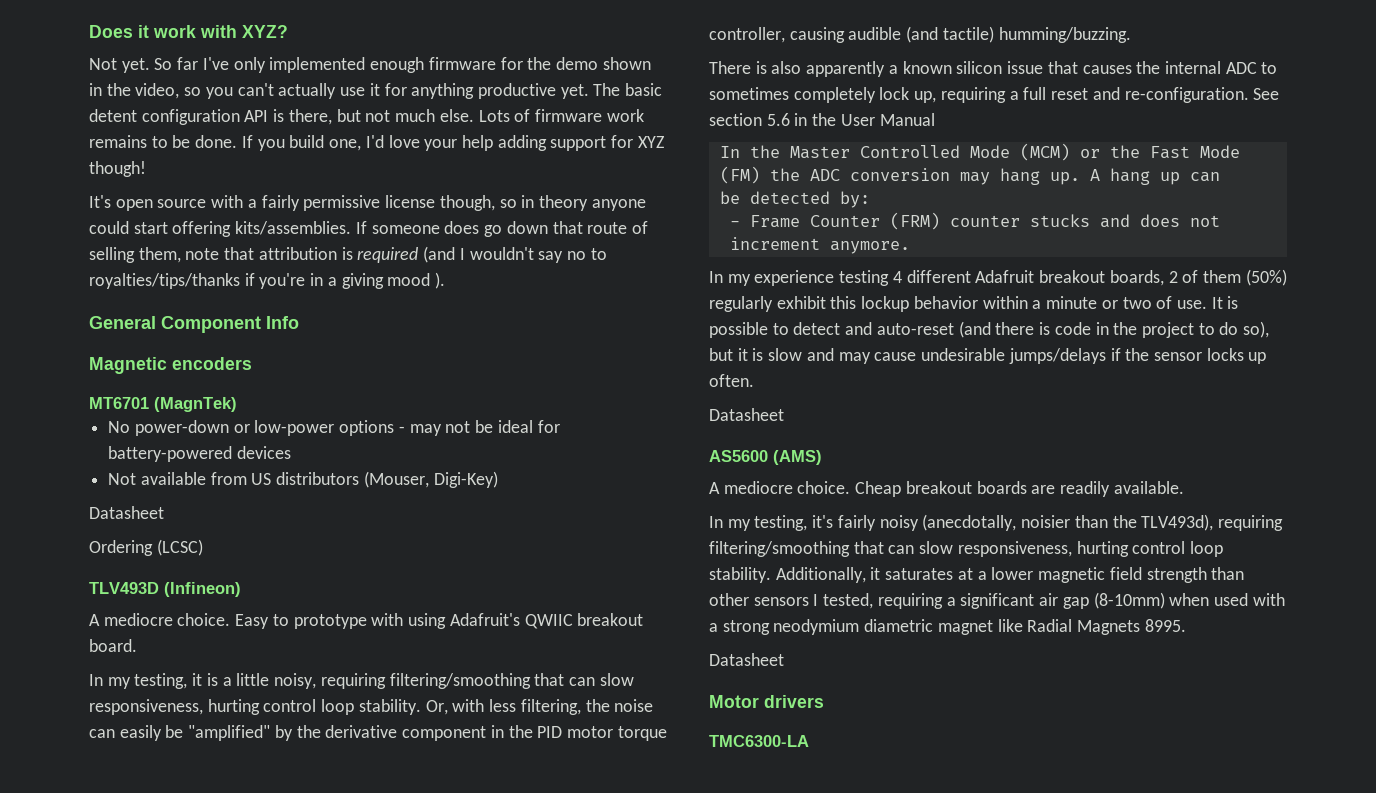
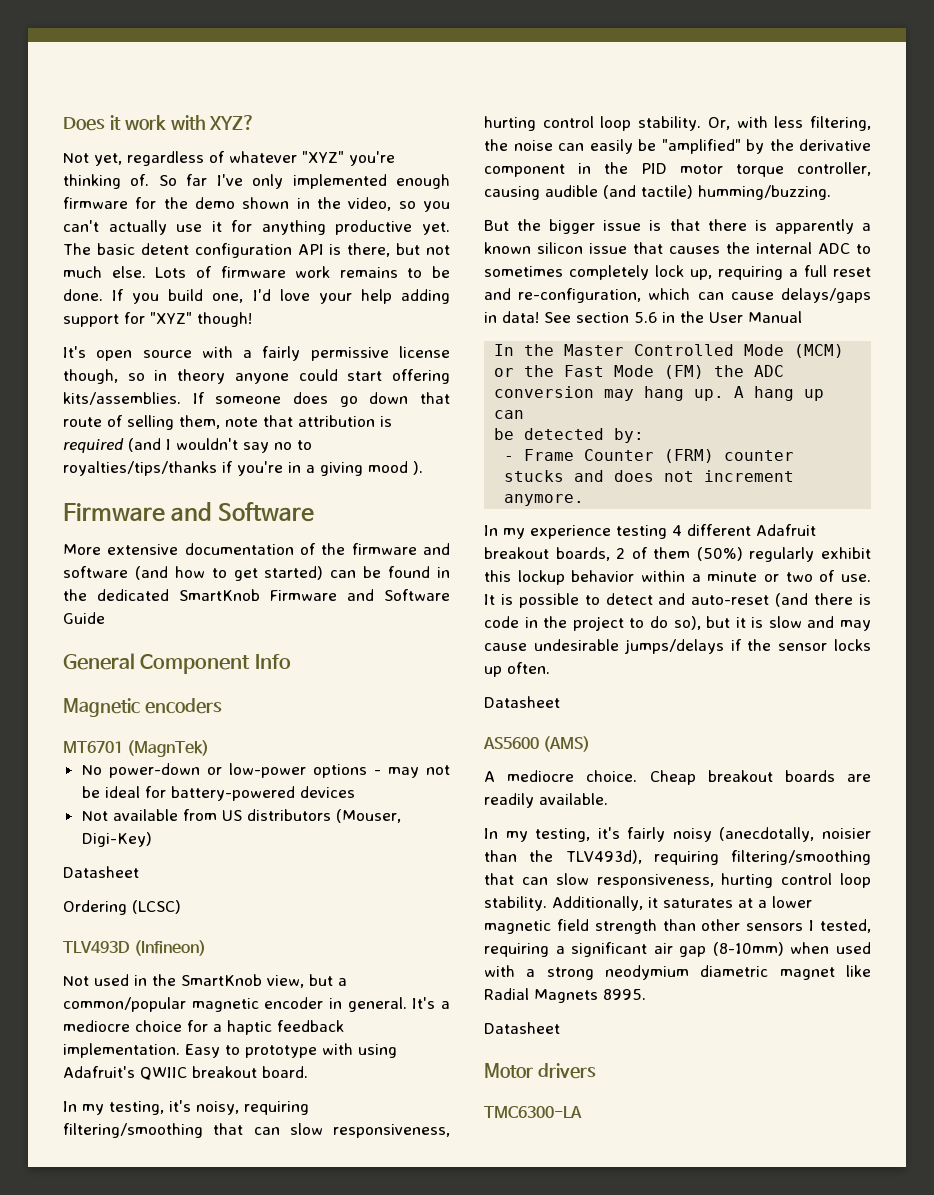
[121,58,150,73] yet. -> [94,151,395,166] [63,174,150,189] yet, regardless of whatever "XYZ" you're thinking of.
[637,136,664,148] XYZ -> [150,312,192,324] "XYZ"
(446, 280) none -> [63,502,315,522] [63,543,450,555] [63,566,451,581] [63,589,450,601] [63,612,105,624] // Firmware and Software // More extensive documentation of the firmware and software (and how to get started) can be found in the dedicated SmartKnob Firmware and Software Guide
[89,613,231,626] A mediocre choice. -> [63,974,347,988] [63,997,451,1012] [63,1020,344,1035] [63,1043,180,1058] Not used in the SmartKnob view, but a common/popular magnetic encoder in general. It's a mediocre choice for a haptic feedback implementation.
[192,673,270,686] it is a little -> [169,1100,191,1112] it's
[709,61,802,74] There is also -> [484,219,767,234] But the bigger issue is that there is
[1124,87,1249,103] re-configuration. -> [518,288,871,303] [484,311,539,323] re-configuration, which can cause delays/gaps in data!

